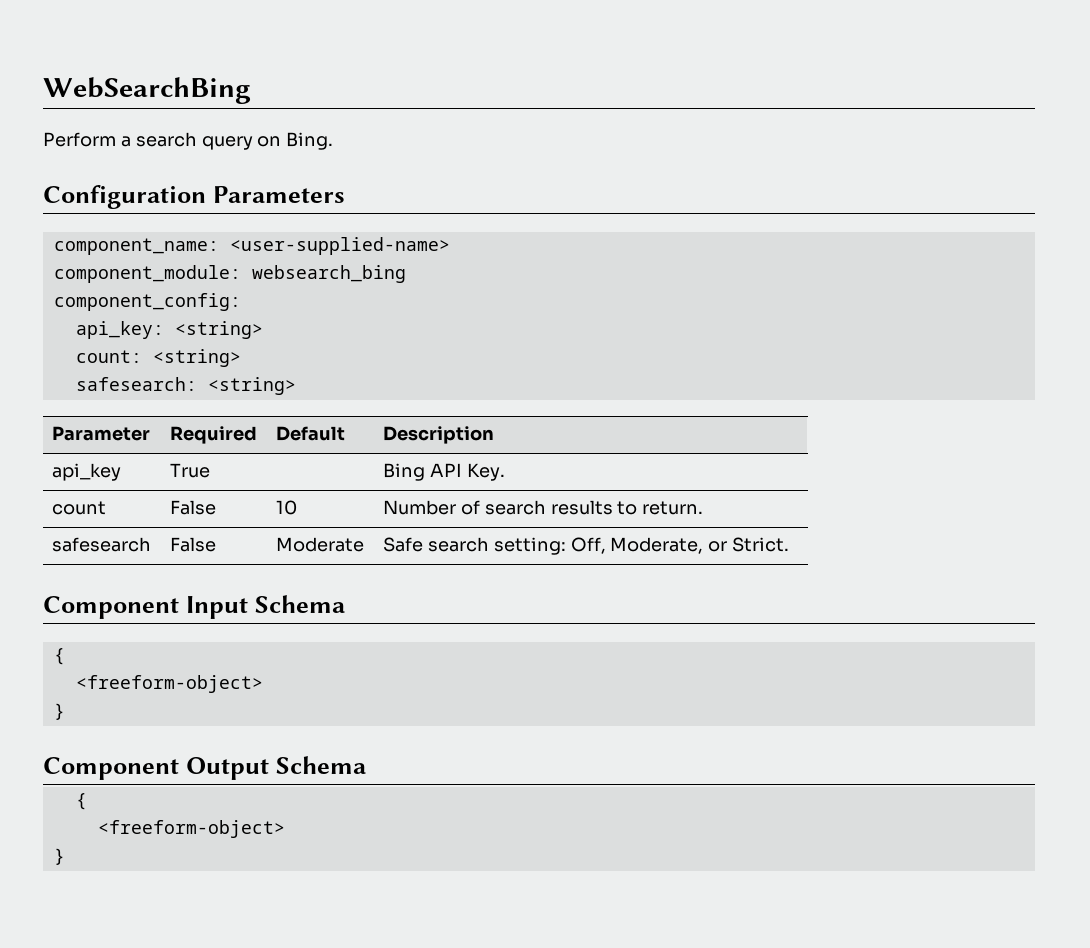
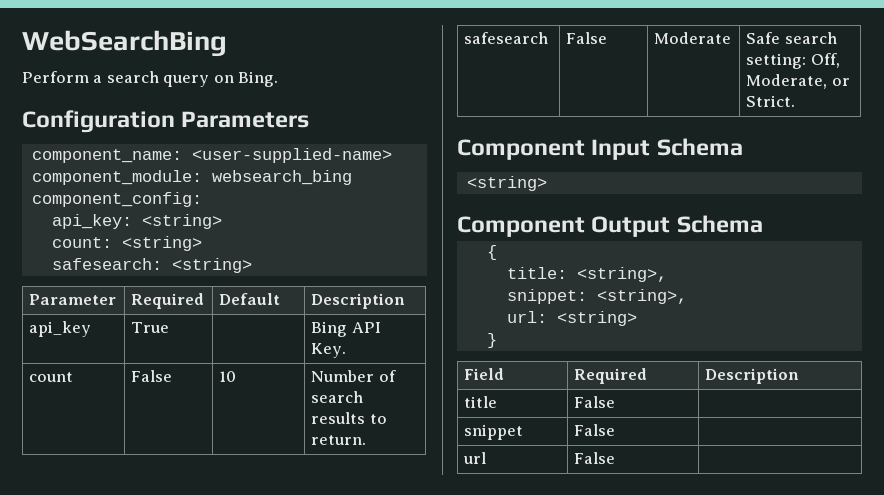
[53,648,65,665] [75,675,263,693] [53,703,65,720] { // <freeform-object> // } -> [466,176,547,191] <string>
[97,820,285,838] [53,848,65,865] <freeform-object> // } -> [506,267,667,282] [506,289,687,304] [506,311,637,326] [486,333,497,348] [464,368,505,380] [574,368,648,384] [705,368,800,384] [464,396,498,408] [574,396,616,408] [464,424,524,440] [574,424,616,436] [463,452,487,464] [574,452,616,464] title: <string>, // snippet: <string>, // url: <string> // } // Field | Required | Description // title | False | // snippet | False | // url | False |

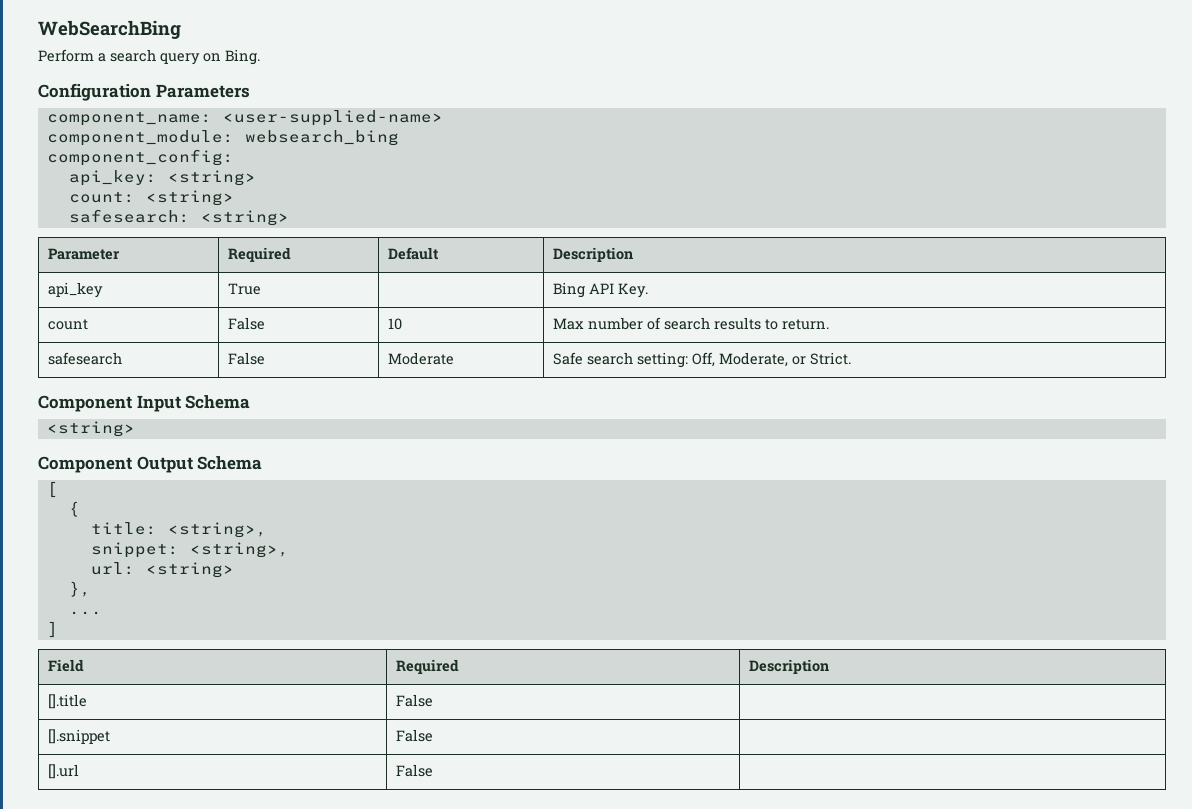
[311,370,375,382] Number -> [552,317,643,330] Max number
(763, 224) none -> [46,481,58,498] // [
[486,333,497,348] } -> [68,581,91,597] [68,611,102,615] [46,621,58,638] }, // ... // ]
[464,396,498,408] [574,396,616,408] [464,424,524,440] [574,424,616,436] [463,452,487,464] title | False | // snippet | False | // url -> [47,694,87,709] [395,694,433,707] [47,729,110,744] [395,729,433,742] [47,764,79,779] [].title | False | // [].snippet | False | // [].url

